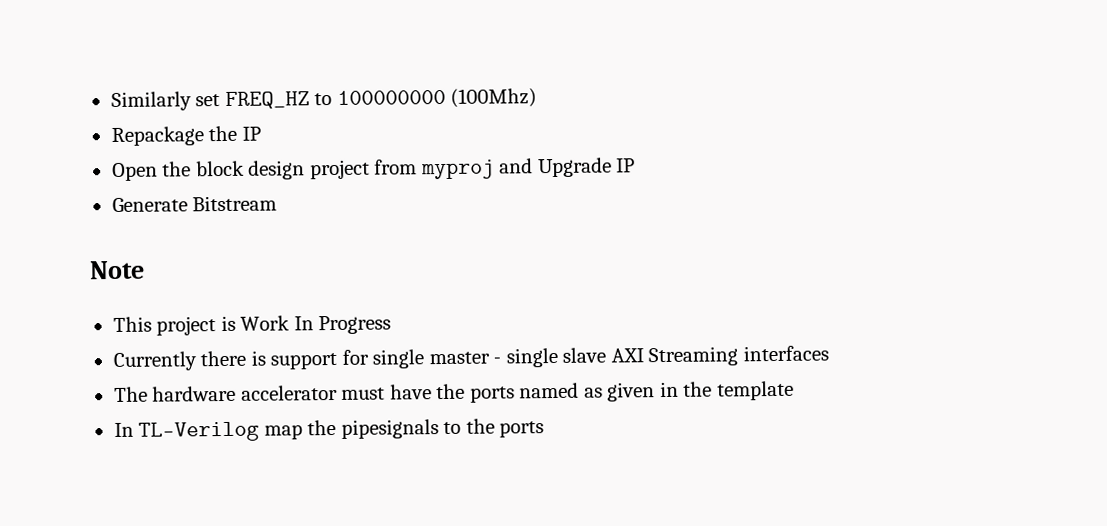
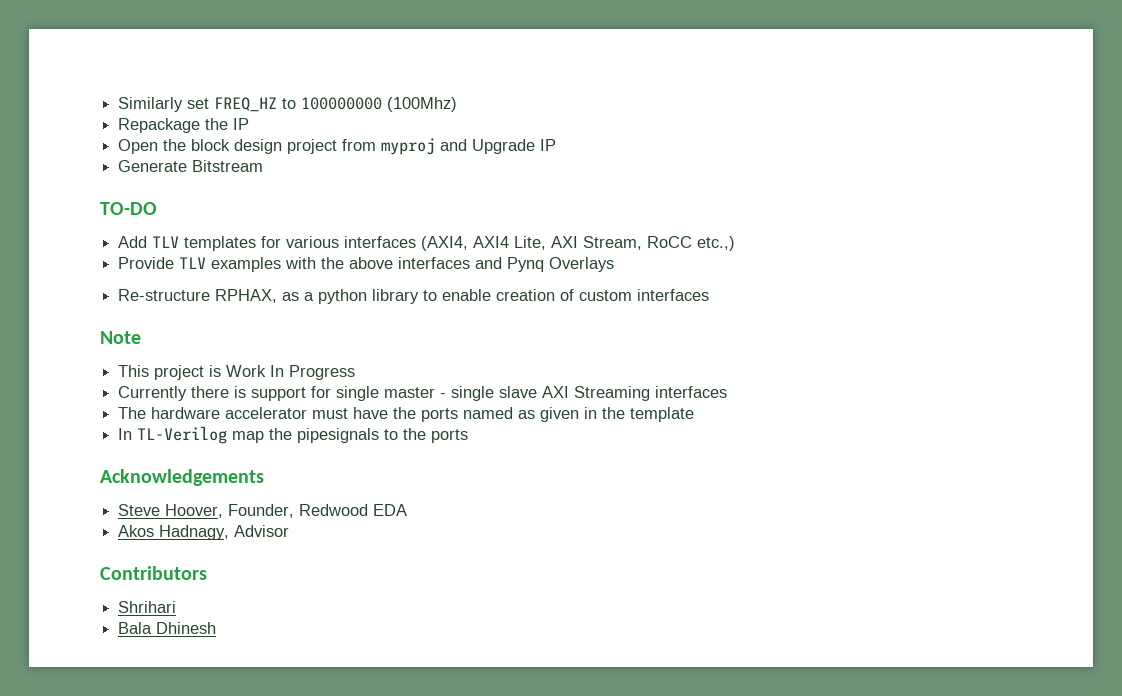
(278, 203) none -> [100,202,157,215] [118,236,736,251] [118,257,615,272] [118,289,710,304] // TO-DO // Add TLV templates for various interfaces (AXI4, AXI4 Lite, AXI Stream, RoCC etc.,) // Provide TLV examples with the above interfaces and Pynq Overlays // Re-structure RPHAX, as a python library to enable creation of custom interfaces
(545, 429) none -> [100,469,264,486] [118,504,408,518] [118,525,290,540] [100,566,207,580] [118,601,177,613] [118,622,217,634] // Acknowledgements // Steve Hoover, Founder, Redwood EDA // Akos Hadnagy, Advisor // Contributors // Shrihari // Bala Dhinesh

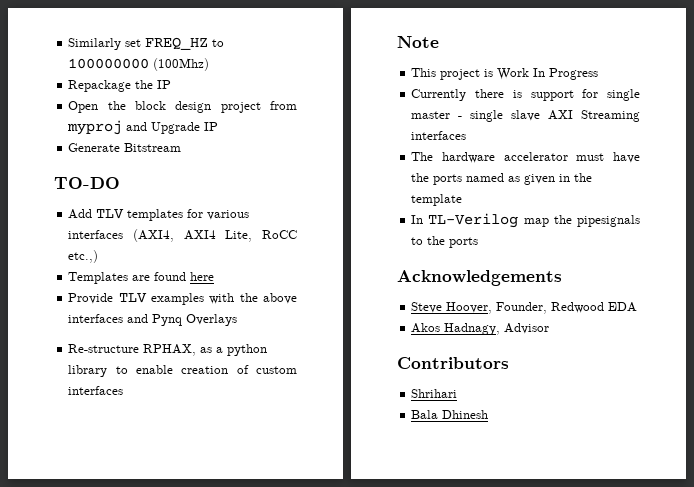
[551,236,643,250] AXI Stream, -> (253, 236) none
(736, 243) none -> [68,272,215,284] // Templates are found here

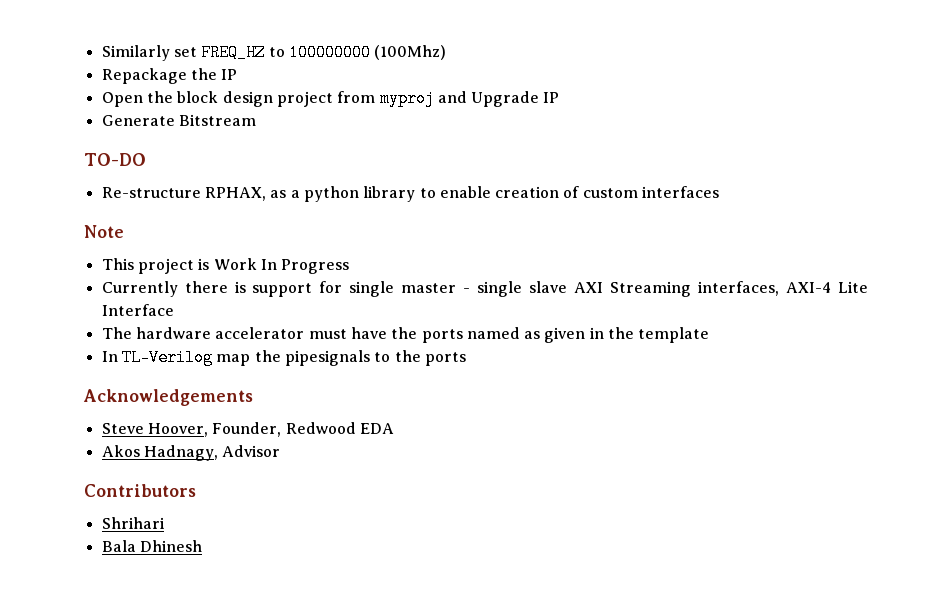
[68,209,250,221] [68,229,297,242] [68,250,99,263] [68,272,215,284] [68,293,297,305] [68,314,238,326] // Add TLV templates for various interfaces (AXI4, AXI4 Lite, RoCC etc.,) // Templates are found here // Provide TLV examples with the above interfaces and Pynq Overlays -> (146, 159) none
[411,131,467,140] interfaces -> [698,281,868,296] [101,304,174,316] interfaces, AXI-4 Lite Interface

